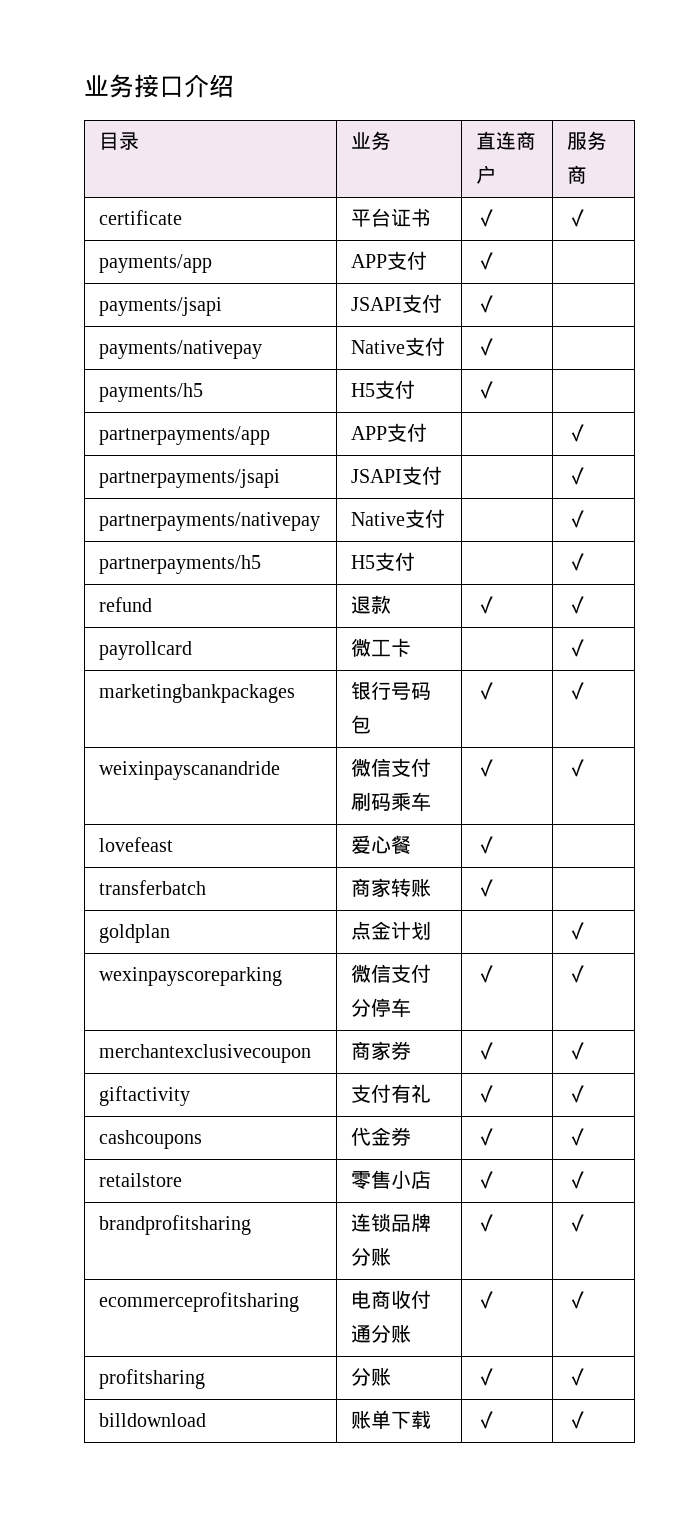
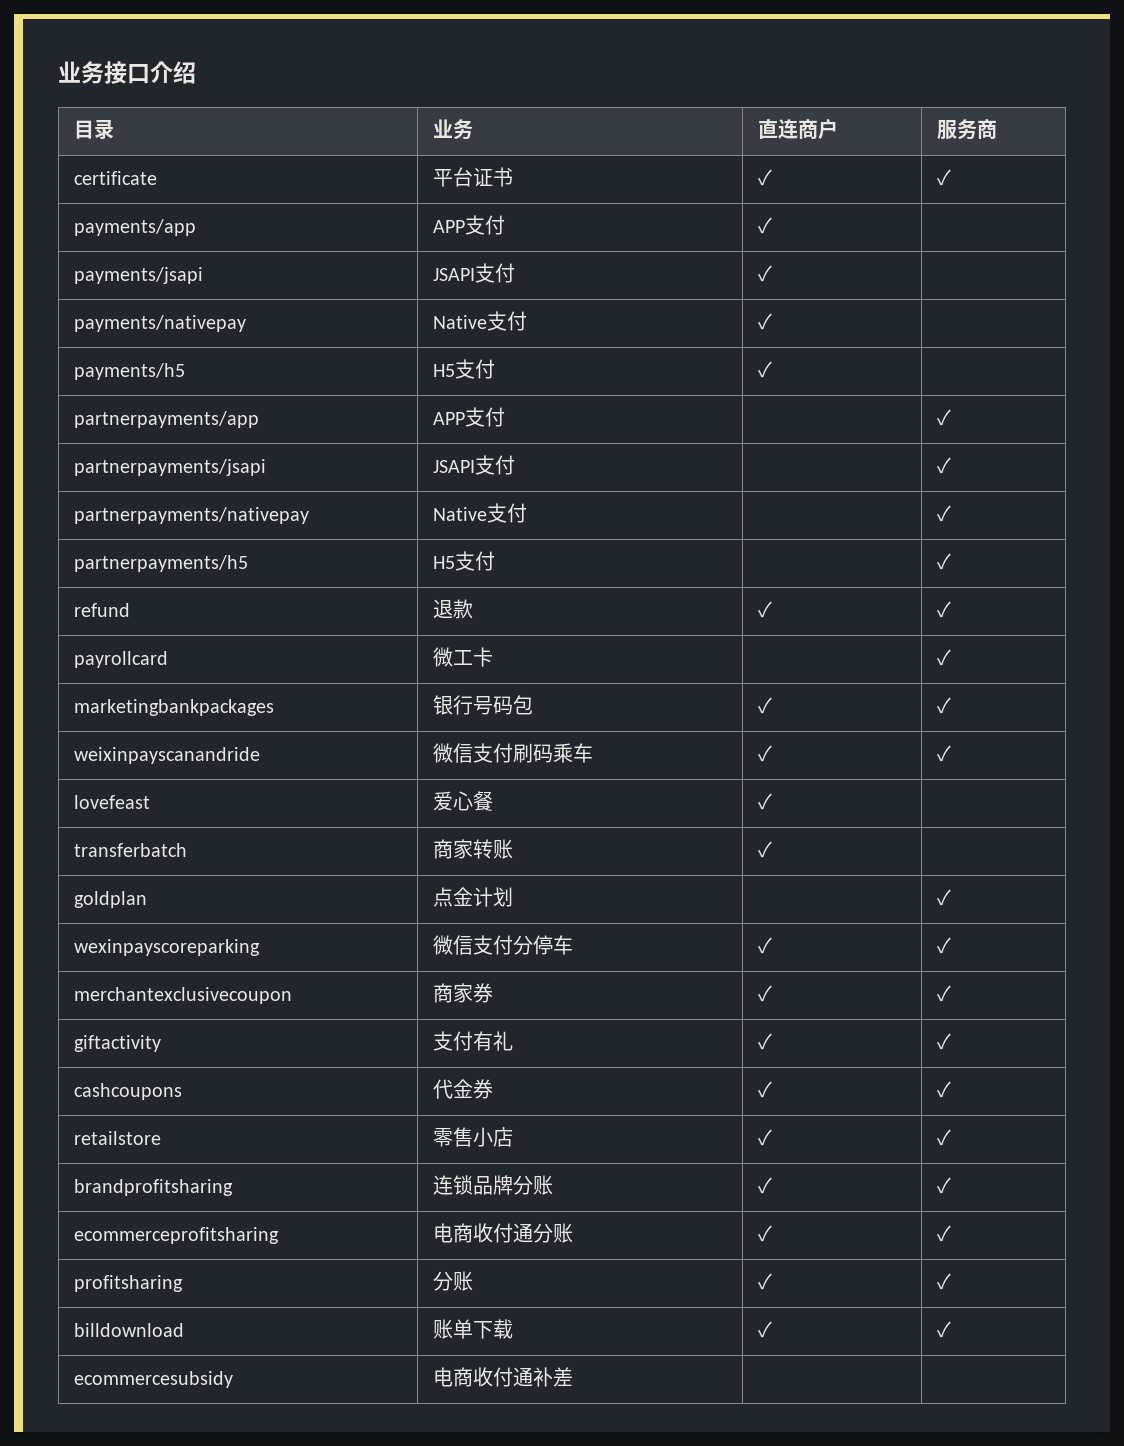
(588, 1420) none -> [73,1371,233,1388] [432,1367,573,1387] // ecommercesubsidy | 电商收付通补差 | |

